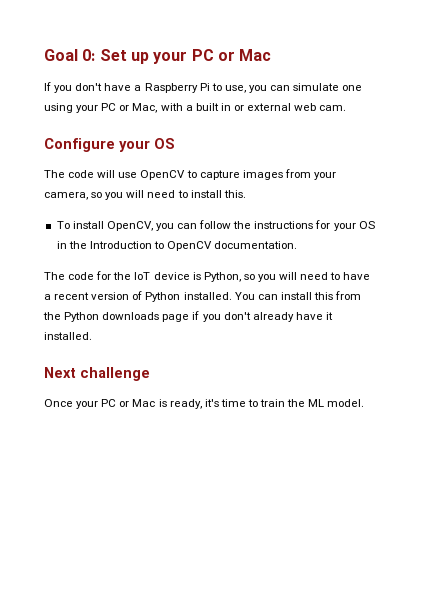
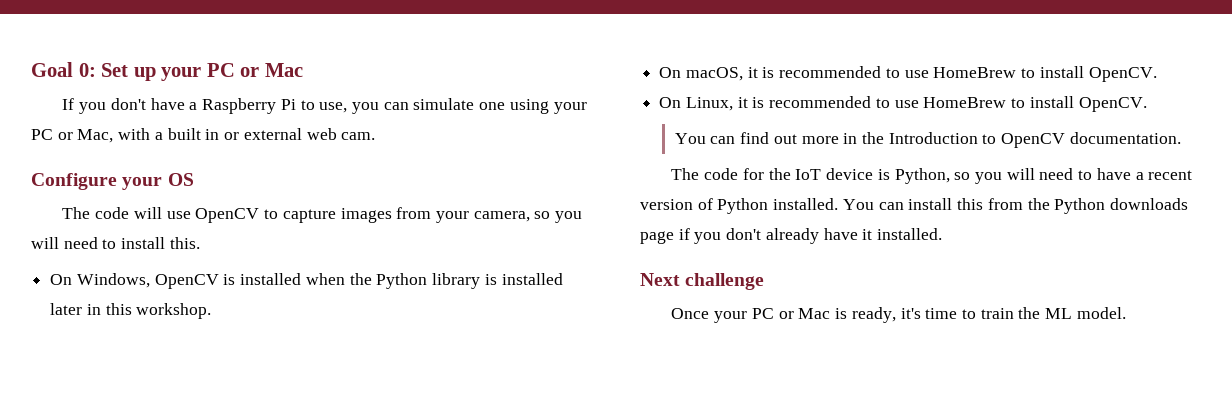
[56,220,375,231] To install OpenCV, you can follow the instructions for your OS -> [50,273,563,289] [50,303,212,319] [659,66,1157,82] [659,96,1147,112] [674,132,839,144] On Windows, OpenCV is installed when the Python library is installed later in this workshop. // On macOS, it is recommended to use HomeBrew to install OpenCV. // On Linux, it is recommended to use HomeBrew to install OpenCV. // You can find out more

